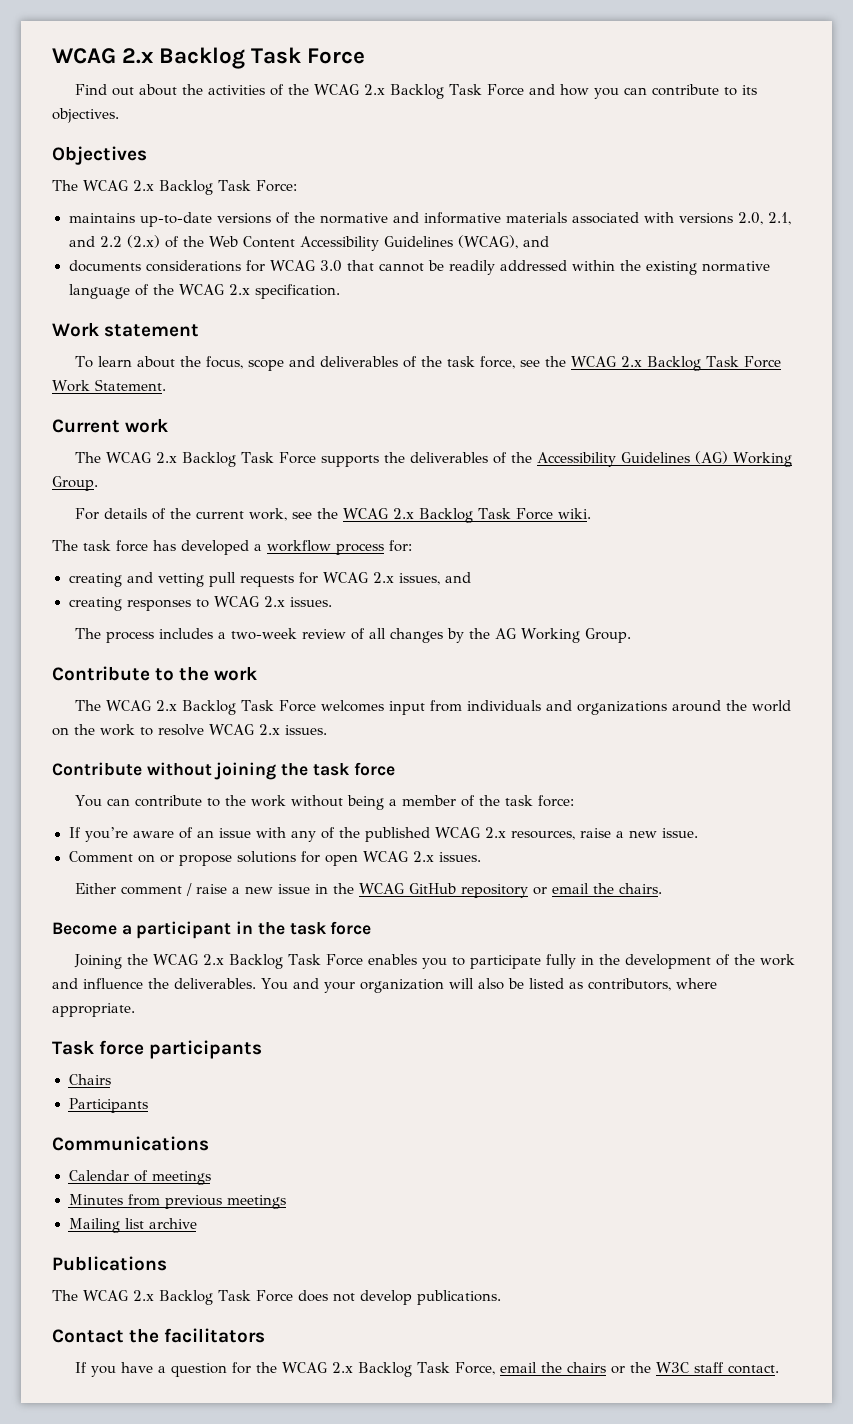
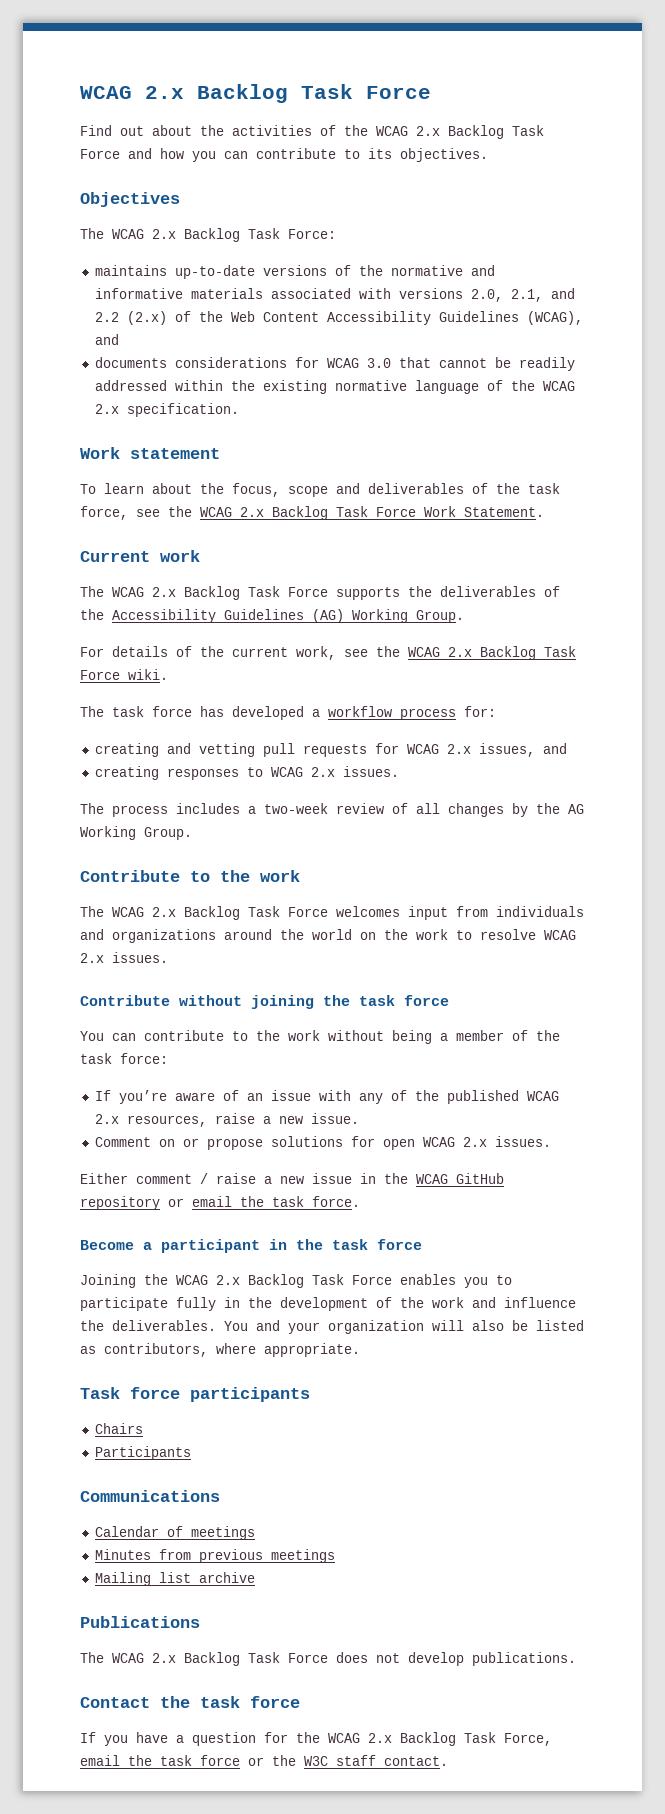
[618,883,662,894] chairs. -> [272,1196,360,1207] task force.
[164,1328,266,1343] facilitators -> [200,1696,300,1708] task force
[566,1362,606,1373] chairs -> [160,1755,240,1766] task force

